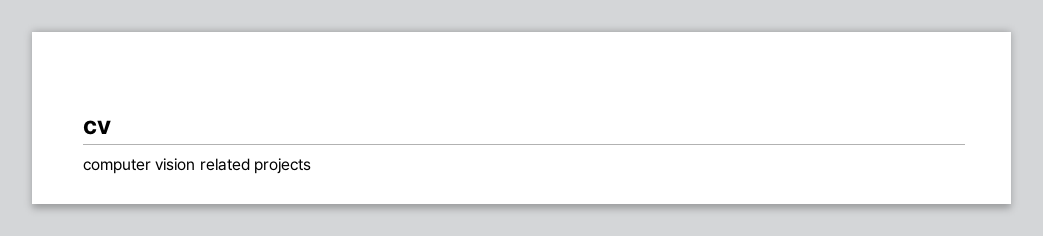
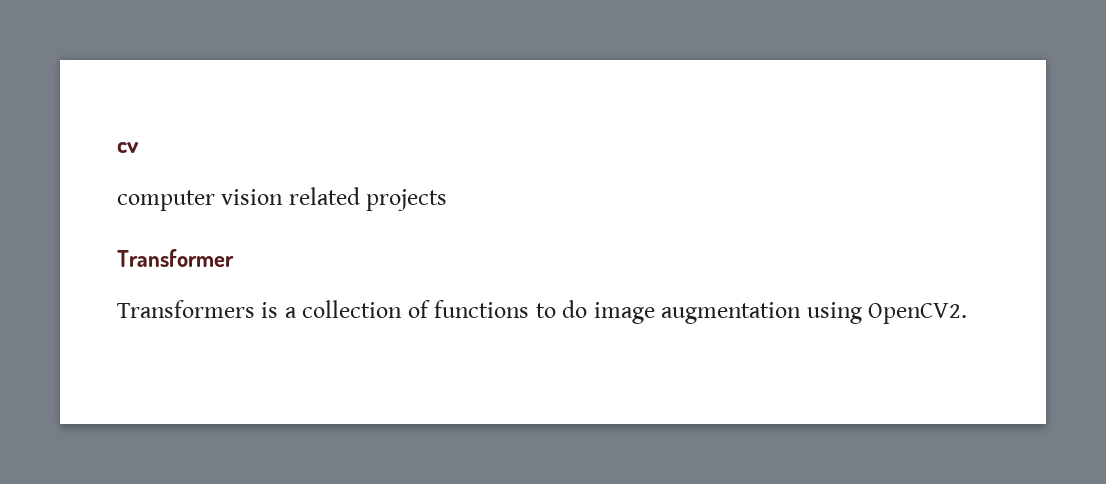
(311, 166) none -> [117,249,234,267] [117,300,968,324] // Transformer // Transformers is a collection of functions to do image augmentation using OpenCV2.

